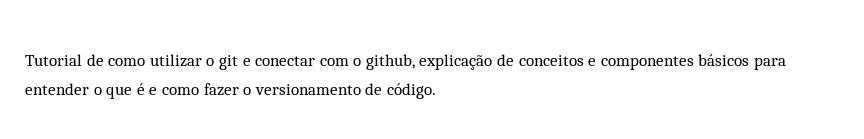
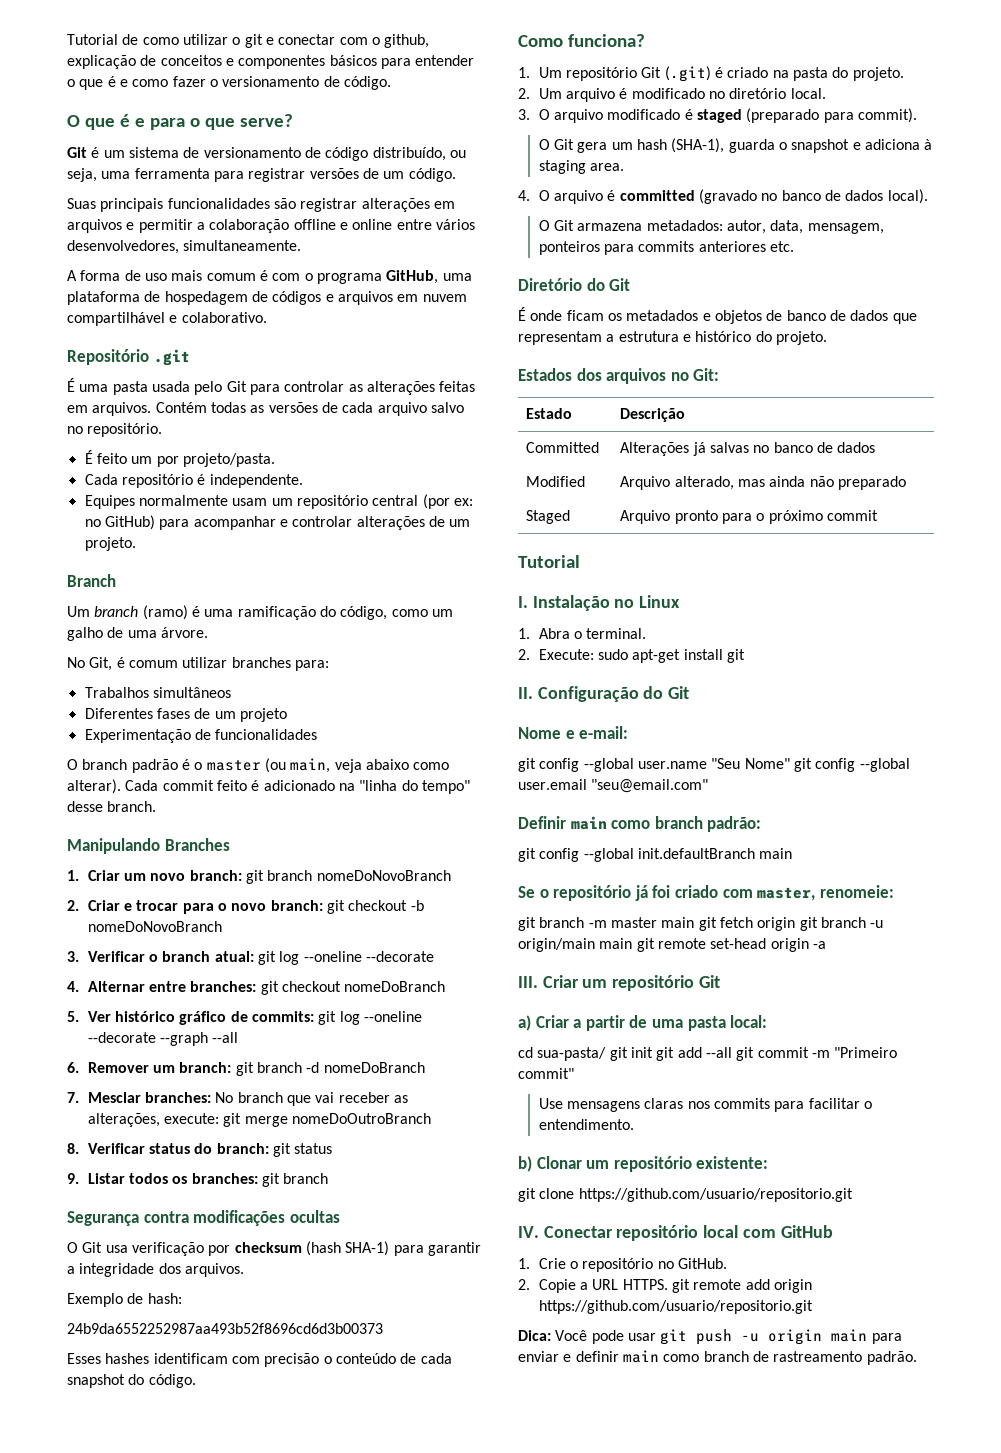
(436, 91) none -> [67,114,293,130] [67,147,466,161] [67,168,456,182] [67,198,455,212] [67,219,475,233] [67,240,302,254] [67,270,472,284] [67,291,467,305] [67,312,267,326] [67,349,190,366] [67,378,476,395] [67,402,464,416] [67,423,163,437] [84,450,275,467] [84,474,303,488] [84,494,473,509] [84,515,471,530] [84,537,136,551] [67,574,116,587] [67,605,453,620] [67,627,208,641] [67,657,329,671] [84,687,231,698] [84,708,287,722] [84,729,318,743] [67,758,450,773] [67,779,470,794] [67,801,157,812] [67,838,230,854] [67,870,451,884] [67,900,424,914] [87,921,222,932] [67,951,435,965] [67,981,446,995] [67,1011,423,1025] [87,1032,239,1046] [67,1062,425,1076] [67,1092,409,1106] [87,1113,432,1127] [67,1143,333,1157] [67,1173,329,1187] [67,1210,340,1226] [67,1241,481,1256] [67,1263,244,1277] [67,1293,182,1307] [67,1323,383,1334] [67,1353,452,1367] [67,1374,196,1388] [518,34,645,47] [518,66,904,82] [518,88,826,102] [518,108,918,123] [538,138,933,153] [538,160,625,174] [518,189,928,204] [538,220,884,234] [538,241,795,255] [518,278,631,291] [518,307,917,324] [518,331,827,345] [518,368,720,384] [526,408,573,419] [620,408,686,422] [526,442,600,453] [620,442,876,456] [526,476,586,487] [620,476,907,490] [526,510,571,524] [620,510,879,524] [518,555,580,568] [518,595,681,611] [518,628,647,639] [518,649,746,663] [518,686,690,702] [518,726,629,739] [518,758,910,772] [518,779,709,793] [518,816,762,832] [518,848,793,862] [518,885,894,901] [518,917,884,931] [518,938,826,952] [518,975,720,991] [518,1015,768,1031] [518,1047,898,1061] [518,1068,574,1079] [538,1098,873,1112] [538,1119,634,1130] [518,1156,769,1172] [518,1188,853,1202] [518,1225,833,1241] [518,1258,728,1272] [518,1279,813,1293] [538,1300,813,1314] [518,1329,902,1345] [518,1350,917,1365] // O que é e para o que serve? // Git é um sistema de versionamento de código distribuído, ou seja, uma ferramenta para registrar versões de um código. // Suas principais funcionalidades são registrar alterações em arquivos e permitir a colaboração offline e online entre vários desenvolvedores, simultaneamente. // A forma de uso mais comum é com o programa GitHub, uma plataforma de hospedagem de códigos e arquivos em nuvem compartilhável e colaborativo. // Repositório .git // É uma pasta usada pelo Git para controlar as alterações feitas em arquivos. Contém todas as versões de cada arquivo salvo no repositório. // É feito um por projeto/pasta. // Cada repositório é independente. // Equipes normalmente usam um repositório central (por ex: no GitHub) para acompanhar e controlar alterações de um projeto. // Branch // Um branch (ramo) é uma ramificação do código, como um galho de uma árvore. // No Git, é comum utilizar branches para: // Trabalhos simultâneos // Diferentes fases de um projeto // Experimentação de funcionalidades // O branch padrão é o master (ou main, veja abaixo como alterar). Cada commit feito é adicionado na "linha do tempo" desse branch. // Manipulando Branches // 1. Criar um novo branch: git branch nomeDoNovoBranch // 2. Criar e trocar para o novo branch: git checkout -b nomeDoNovoBranch // 3. Verificar o branch atual: git log --oneline --decorate // 4. Alternar entre branches: git checkout nomeDoBranch // 5. Ver histórico gráfico de commits: git log --oneline --decorate --graph --all // 6. Remover um branch: git branch -d nomeDoBranch // 7. Mesclar branches: No branch que vai receber as alterações, execute: git merge nomeDoOutroBranch // 8. Verificar status do branch: git status // 9. Listar todos os branches: git branch // Segurança contra modificações ocultas // O Git usa verificação por checksum (hash SHA-1) para garantir a integridade dos arquivos. // Exemplo de hash: // 24b9da6552252987aa493b52f8696cd6d3b00373 // Esses hashes identificam com precisão o conteúdo de cada snapshot do código. // Como funciona? // 1. Um repositório Git (.git) é criado na pasta do projeto. // 2. Um arquivo é modificado no diretório local. // 3. O arquivo modificado é staged (preparado para commit). // O Git gera um hash (SHA-1), guarda o snapshot e adiciona à staging area. // 4. O arquivo é committed (gravado no banco de dados local). // O Git armazena metadados: autor, data, mensagem, ponteiros para commits anteriores etc. // Diretório do Git // É onde ficam os metadados e objetos de banco de dados que representam a estrutura e histórico do projeto. // Estados dos arquivos no Git: // Estado | Descrição // Committed | Alterações já salvas no banco de dados // Modified | Arquivo alterado, mas ainda não preparado // Staged | Arquivo pronto para o próximo commit // Tutorial // I. Instalação no Linux // 1. Abra o terminal. // 2. Execute: sudo apt-get install git // II. Configuração do Git // Nome e e-mail: // git config --global user.name "Seu Nome" git config --global user.email "seu@email.com" // Definir main como branch padrão: // git config --global init.defaultBranch main // Se o repositório já foi criado com master, renomeie: // git branch -m master main git fetch origin git branch -u origin/main main git remote set-head origin -a // III. Criar um repositório Git // a) Criar a partir de uma pasta local: // cd sua-pasta/ git init git add --all git commit -m "Primeiro commit" // Use mensagens claras nos commits para facilitar o entendimento. // b) Clonar um repositório existente: // git clone https://github.com/usuario/repositorio.git // IV. Conectar repositório local com GitHub // 1. Crie o repositório no GitHub. // 2. Copie a URL HTTPS. git remote add origin https://github.com/usuario/repositorio.git // Dica: Você pode usar git push -u origin main para enviar e definir main como branch de rastreamento padrão.

